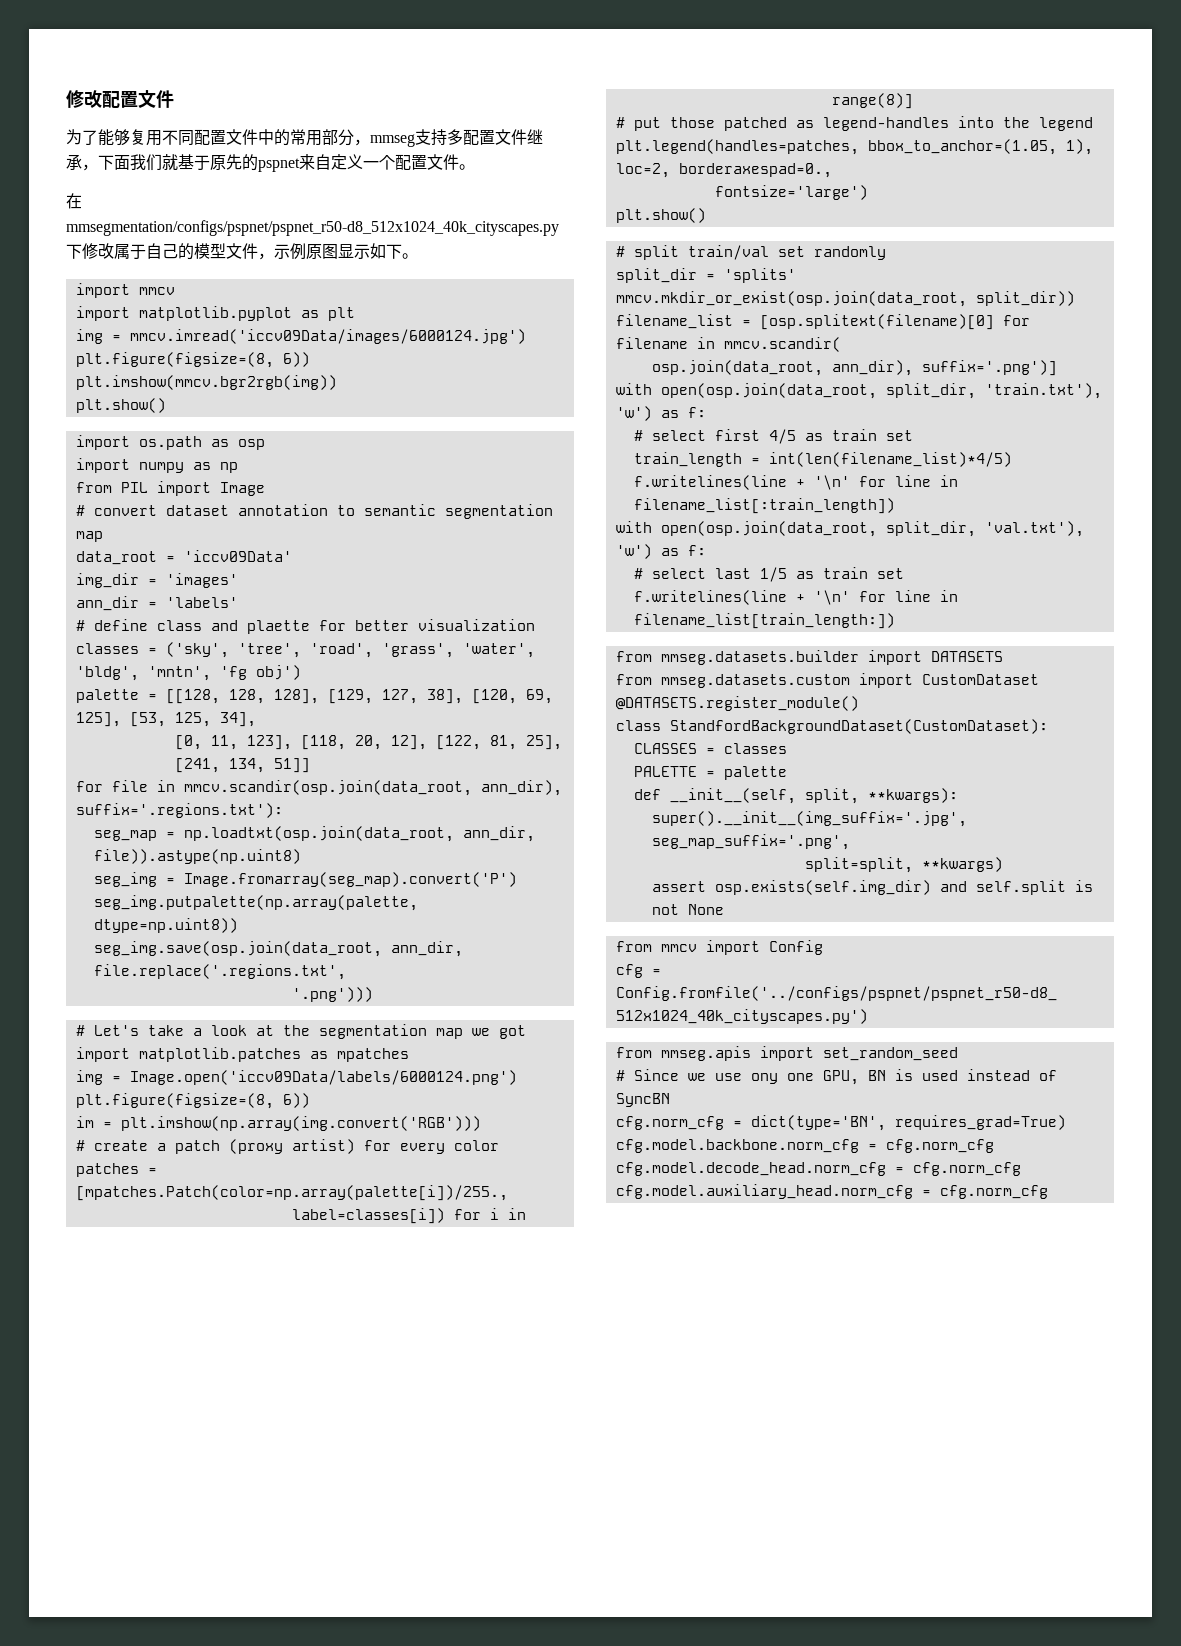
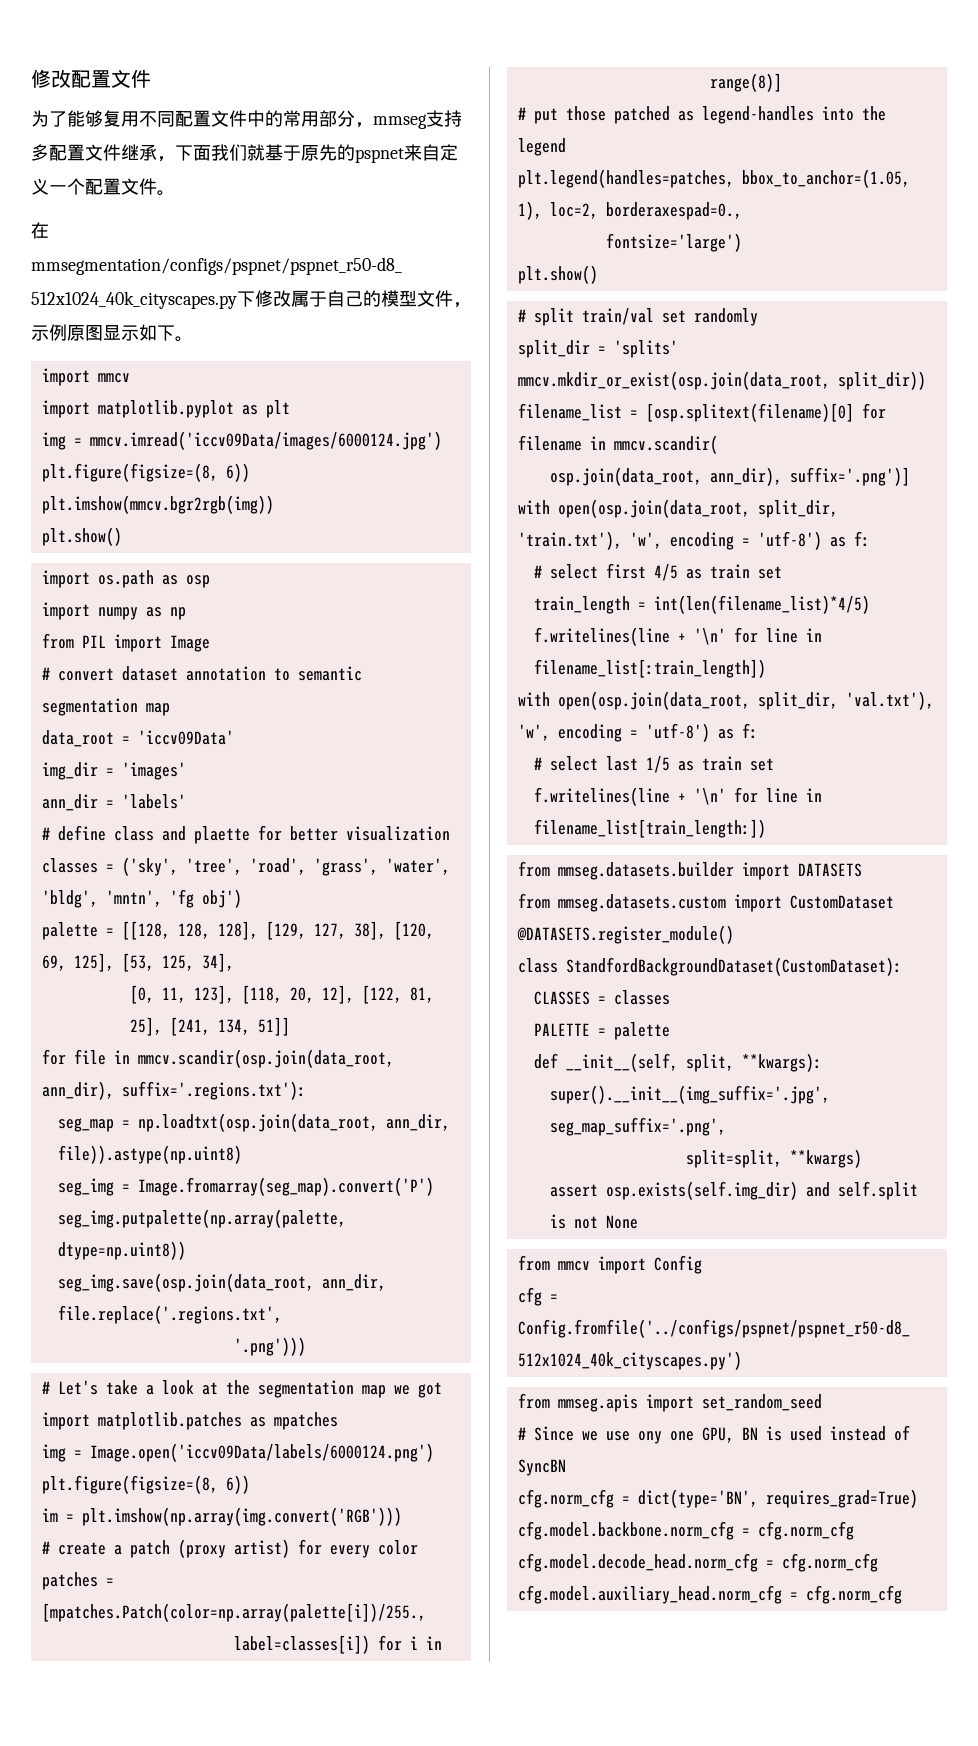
[615,406,652,421] 'w') -> [629,531,822,550] 'w', encoding = 'utf-8')
[615,544,652,559] 'w') -> [517,723,710,742] 'w', encoding = 'utf-8')

